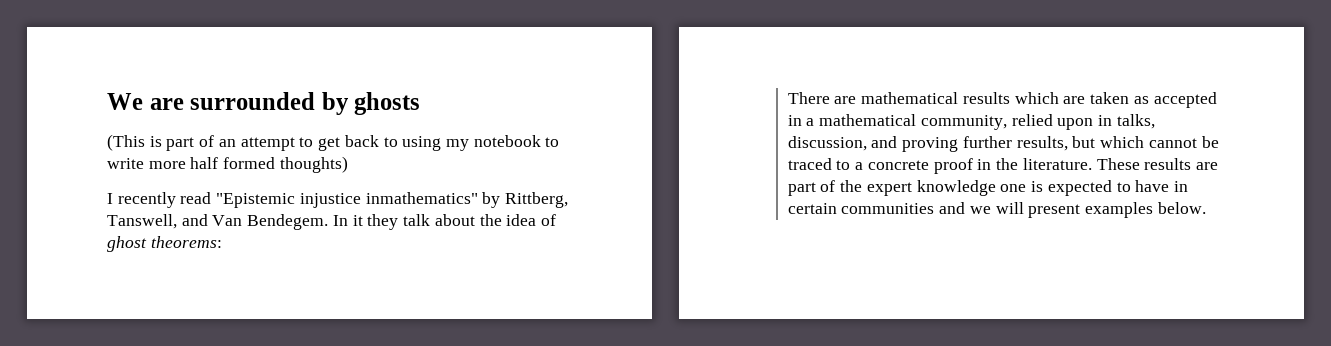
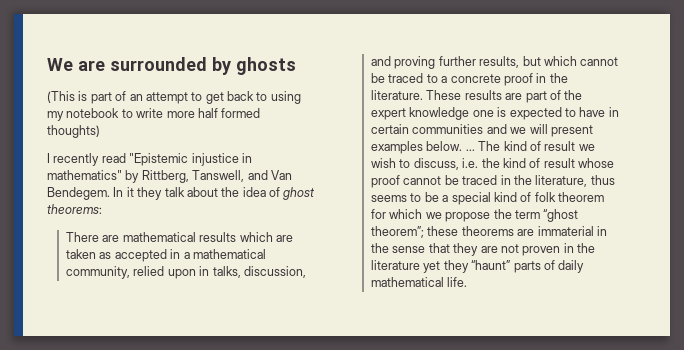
[365,192,478,204] inmathematics" -> [241,153,252,163] [47,170,122,180] in mathematics"
(1206, 208) none -> [465,141,595,151] [371,158,615,170] [371,175,615,188] [371,192,605,205] [371,209,579,222] [371,226,607,238] [371,243,596,256] [371,260,585,273] [371,277,468,287] ... The kind of result we wish to discuss, i.e. the kind of result whose proof cannot be traced in the literature, thus seems to be a special kind of folk theorem for which we propose the term “ghost theorem”; these theorems are immaterial in the sense that they are not proven in the literature yet they “haunt” parts of daily mathematical life.

